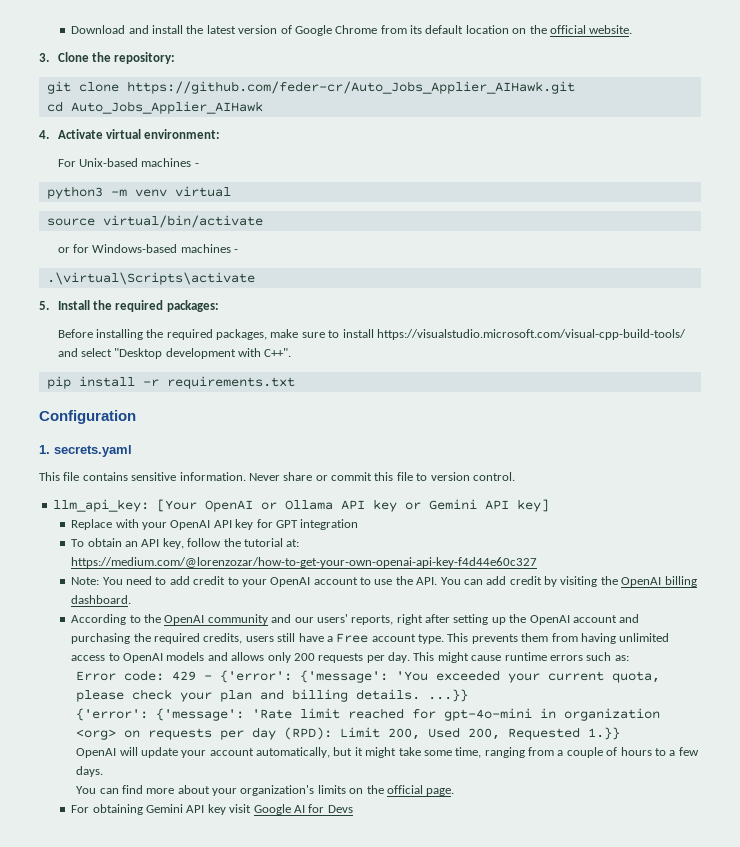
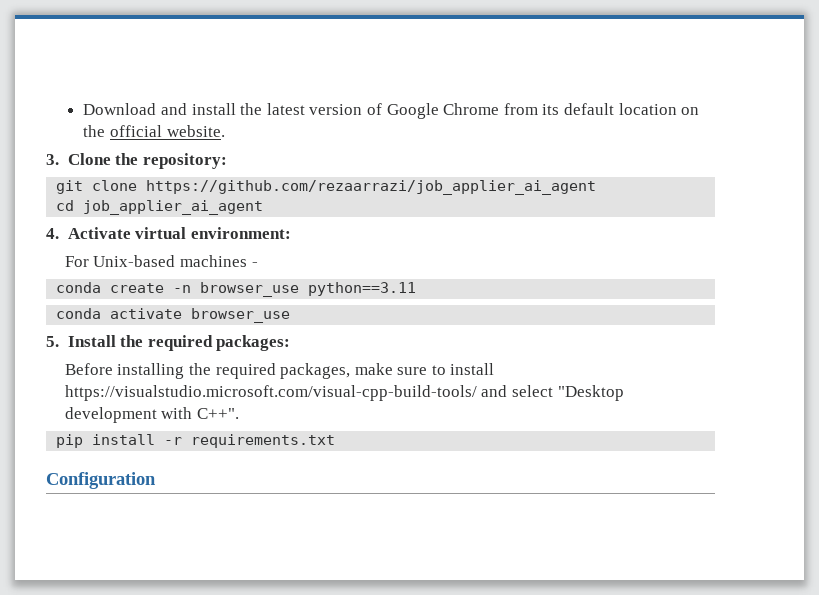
[126,81,575,94] https://github.com/feder-cr/Auto_Jobs_Applier_AIHawk.git -> [146,180,597,195] https://github.com/rezaarrazi/job_applier_ai_agent
[70,101,263,114] Auto_Jobs_Applier_AIHawk -> [83,200,264,215] job_applier_ai_agent
[46,186,231,199] [46,215,263,228] [57,244,239,253] [46,272,255,285] python3 -m venv virtual // source virtual/bin/activate // or for Windows-based machines - // .\virtual\Scripts\activate -> [56,282,417,297] [56,308,291,323] conda create -n browser_use python==3.11 // conda activate browser_use
[39,445,132,457] [39,472,515,481] [52,499,549,512] [71,519,359,530] [71,538,300,549] [71,557,538,568] [71,576,697,587] [71,595,132,604] [71,614,640,625] [71,633,670,644] [71,652,629,663] [76,670,661,683] [76,689,469,702] [76,708,661,721] [76,727,621,740] [76,747,699,758] [76,766,104,777] [76,785,455,796] [71,804,353,815] // 1. secrets.yaml // This file contains sensitive information. Never share or commit this file to version control. // llm_api_key: [Your OpenAI or Ollama API key or Gemini API key] // Replace with your OpenAI API key for GPT integration // To obtain an API key, follow the tutorial at: https://medium.com/@lorenzozar/how-to-get-your-own-openai-api-key-f4d44e60c327 // Note: You need to add credit to your OpenAI account to use the API. You can add credit by visiting the OpenAI billing dashboard. // According to the OpenAI community and our users' reports, right after setting up the OpenAI account and purchasing the required credits, users still have a Free account type. This prevents them from having unlimited access to OpenAI models and allows only 200 requests per day. This might cause runtime errors such as: // Error code: 429 - {'error': {'message': 'You exceeded your current quota, please check your plan and billing details. ...}} // {'error': {'message': 'Rate limit reached for gpt-4o-mini in organization <org> on requests per day (RPD): Limit 200, Used 200, Requested 1.}} // OpenAI will update your account automatically, but it might take some time, ranging from a couple of hours to a few days. // You can find more about your organization's limits on the official page. // For obtaining Gemini API key visit Google AI for Devs -> (156, 480) none

